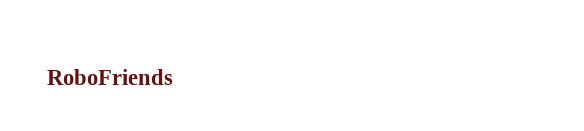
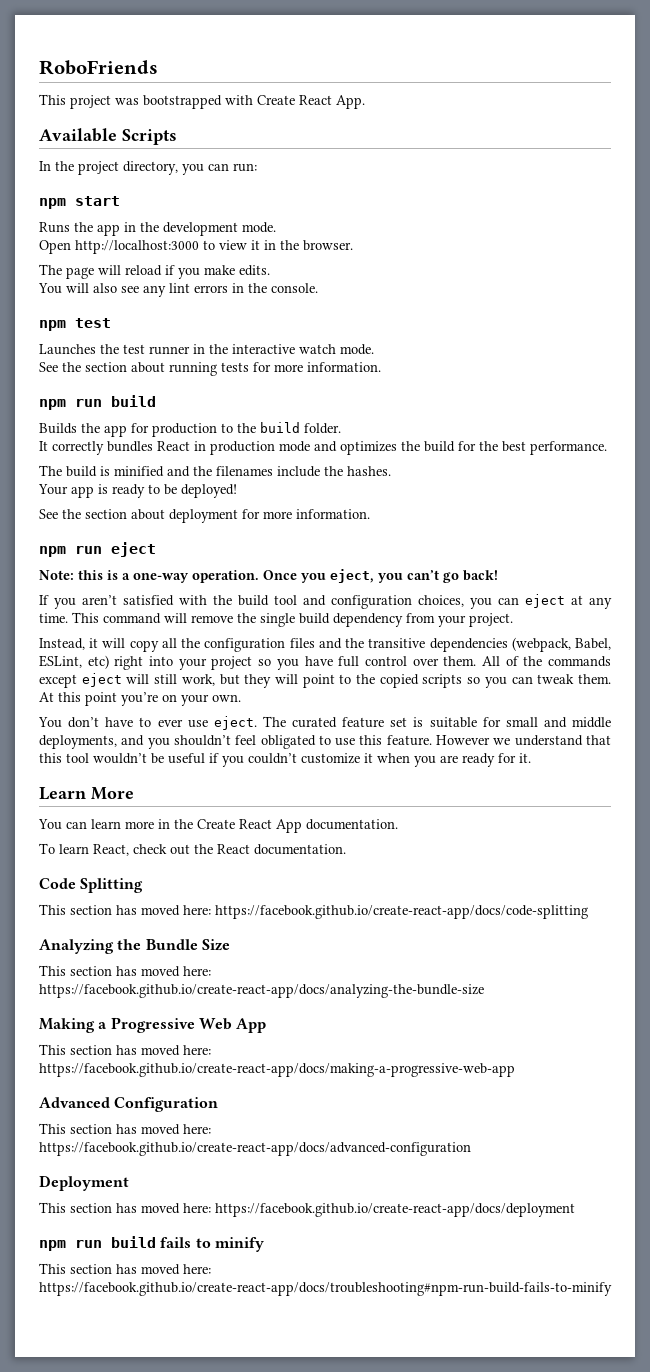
(173, 77) none -> [39,94,365,109] [39,128,177,145] [39,161,257,175] [39,196,120,209] [39,222,276,236] [39,240,353,254] [39,264,270,279] [38,283,318,297] [39,318,111,331] [39,344,374,355] [39,362,381,376] [39,395,156,410] [39,422,341,437] [39,441,607,455] [39,465,391,477] [38,484,237,498] [39,509,370,523] [39,542,156,557] [39,569,498,583] [39,594,612,609] [39,612,513,627] [39,637,611,652] [39,655,611,670] [39,673,611,688] [39,692,241,706] [38,716,611,730] [39,735,612,749] [39,753,531,767] [39,787,134,800] [38,819,398,833] [39,843,346,856] [39,878,144,893] [39,904,588,919] [39,939,230,954] [39,965,211,977] [39,984,484,998] [39,1017,267,1033] [39,1044,211,1056] [39,1063,515,1077] [39,1097,219,1112] [39,1123,211,1135] [39,1142,471,1156] [39,1175,129,1191] [39,1202,575,1217] [39,1236,264,1252] [39,1263,211,1275] [39,1282,612,1296] // This project was bootstrapped with Create React App. // Available Scripts // In the project directory, you can run: // npm start // Runs the app in the development mode. // Open http://localhost:3000 to view it in the browser. // The page will reload if you make edits. // You will also see any lint errors in the console. // npm test // Launches the test runner in the interactive watch mode. // See the section about running tests for more information. // npm run build // Builds the app for production to the build folder. // It correctly bundles React in production mode and optimizes the build for the best performance. // The build is minified and the filenames include the hashes. // Your app is ready to be deployed! // See the section about deployment for more information. // npm run eject // Note: this is a one-way operation. Once you eject, you can’t go back! // If you aren’t satisfied with the build tool and configuration choices, you can eject at any time. This command will remove the single build dependency from your project. // Instead, it will copy all the configuration files and the transitive dependencies (webpack, Babel, ESLint, etc) right into your project so you have full control over them. All of the commands except eject will still work, but they will point to the copied scripts so you can tweak them. At this point you’re on your own. // You don’t have to ever use eject. The curated feature set is suitable for small and middle deployments, and you shouldn’t feel obligated to use this feature. However we understand that this tool wouldn’t be useful if you couldn’t customize it when you are ready for it. // Learn More // You can learn more in the Create React App documentation. // To learn React, check out the React documentation. // Code Splitting // This section has moved here: https://facebook.github.io/create-react-app/docs/code-splitting // Analyzing the Bundle Size // This section has moved here: https://facebook.github.io/create-react-app/docs/analyzing-the-bundle-size // Making a Progressive Web App // This section has moved here: https://facebook.github.io/create-react-app/docs/making-a-progressive-web-app // Advanced Configuration // This section has moved here: https://facebook.github.io/create-react-app/docs/advanced-configuration // Deployment // This section has moved here: https://facebook.github.io/create-react-app/docs/deployment // npm run build fails to minify // This section has moved here: https://facebook.github.io/create-react-app/docs/troubleshooting#npm-run-build-fails-to-minify

